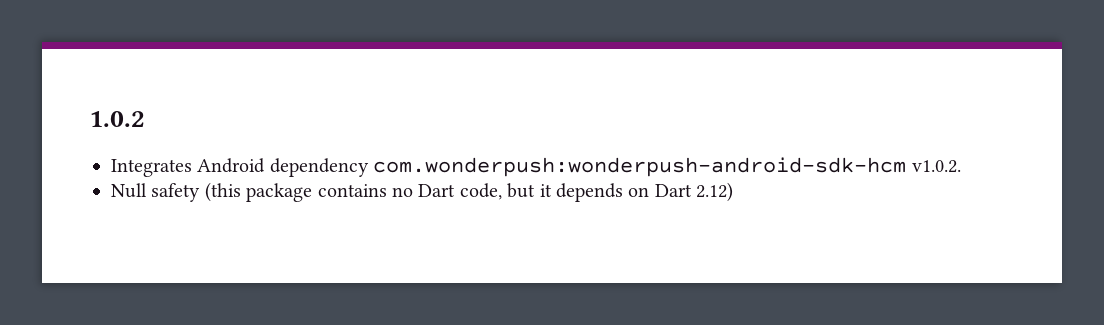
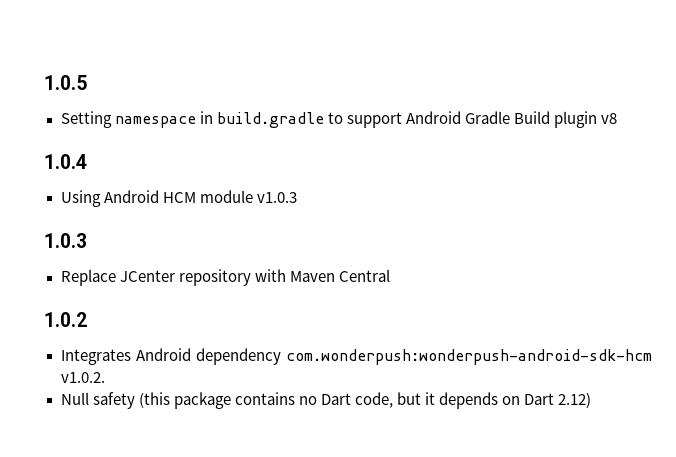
(89, 119) none -> [44,75,87,90] [60,111,617,128] [44,154,87,169] [60,190,297,207] [44,233,87,248] [60,269,390,286] 1.0.5 // Setting namespace in build.gradle to support Android Gradle Build plugin v8 // 1.0.4 // Using Android HCM module v1.0.3 // 1.0.3 // Replace JCenter repository with Maven Central //

